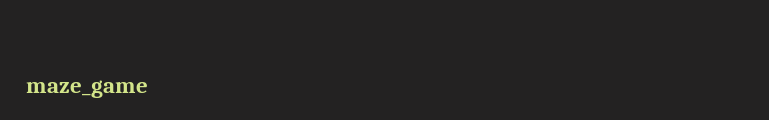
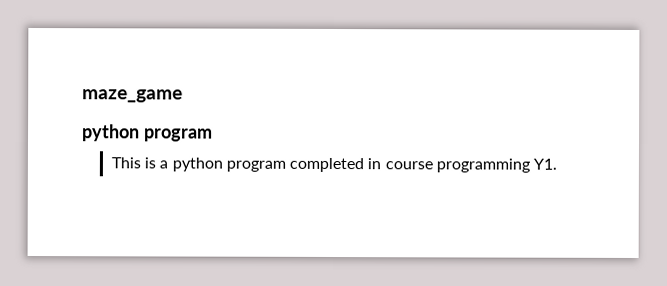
(148, 89) none -> [82,124,213,142] [110,157,558,173] // python program // This is a python program completed in course programming Y1.

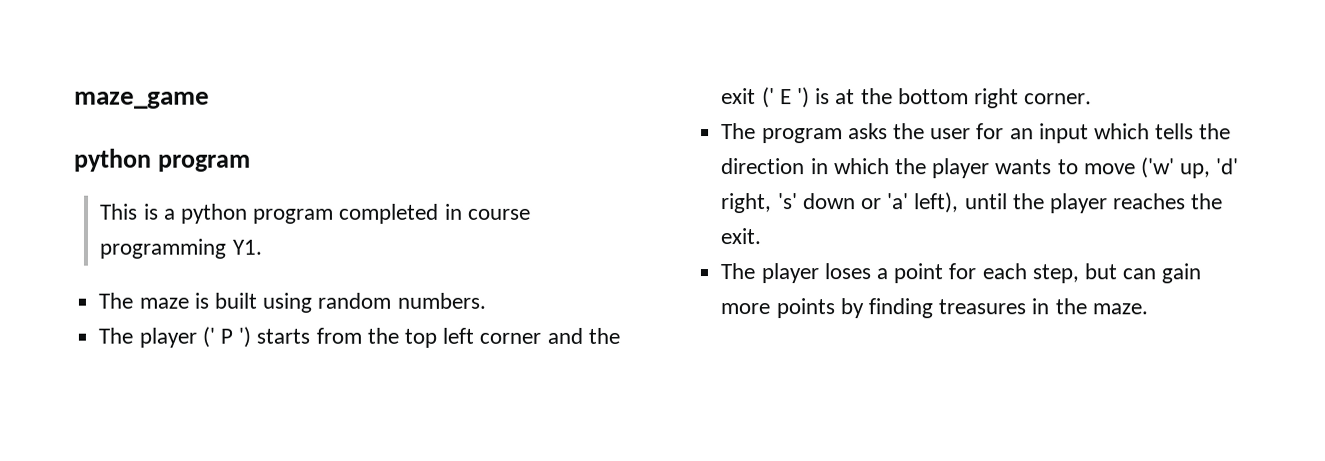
(558, 164) none -> [98,292,486,313] [98,326,620,348] [721,87,1093,109] [721,123,1232,144] [721,157,1240,179] [721,192,1224,214] [720,228,763,245] [720,263,1202,284] [720,298,1148,319] // The maze is built using random numbers. // The player (' P ') starts from the top left corner and the exit (' E ') is at the bottom right corner. // The program asks the user for an input which tells the direction in which the player wants to move ('w' up, 'd' right, 's' down or 'a' left), until the player reaches the exit. // The player loses a point for each step, but can gain more points by finding treasures in the maze.

